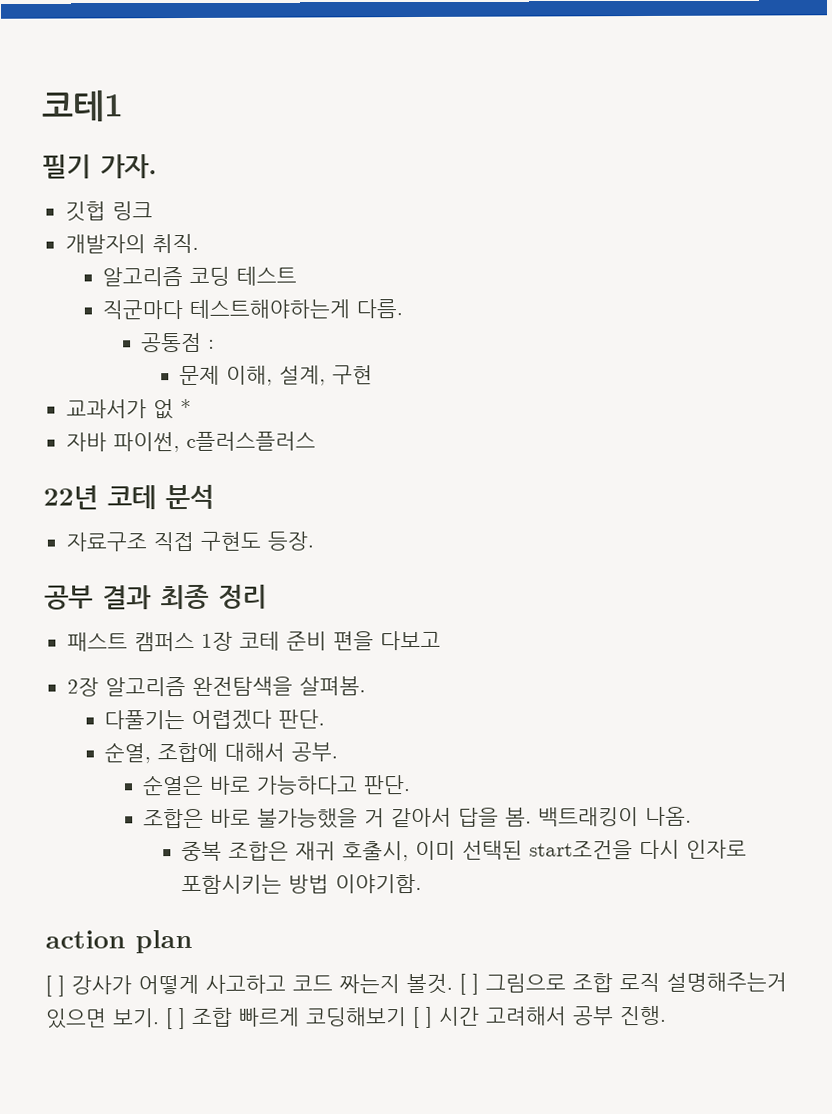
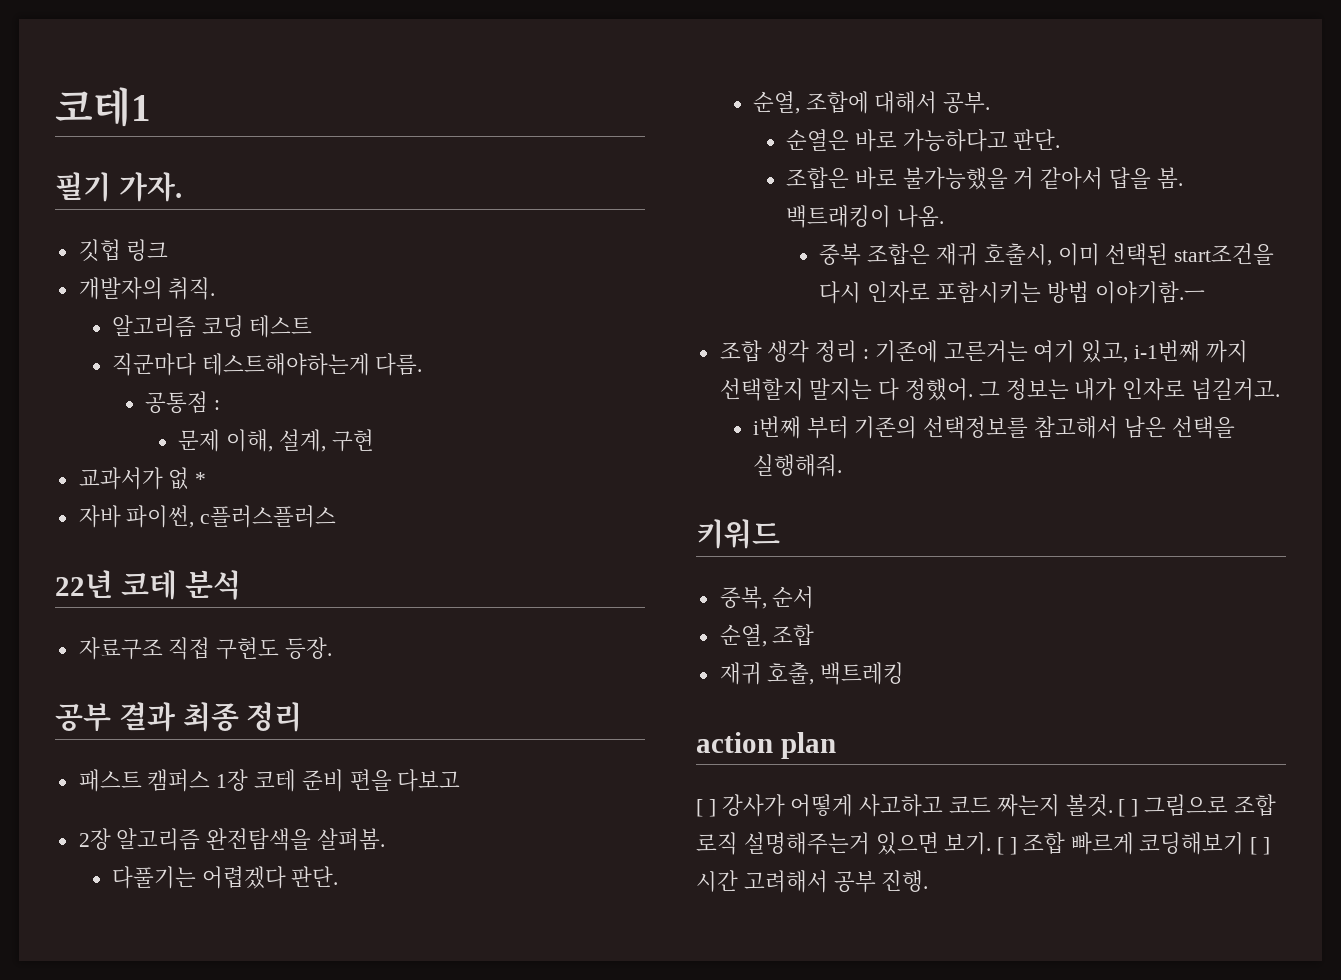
[335,873,423,894] 이야기함. -> [1094,281,1205,304] [719,340,1248,363] [719,378,1281,401] [752,416,1235,439] [752,454,842,477] [696,519,780,549] [719,586,815,609] [719,624,815,647] [719,662,905,685] 이야기함.ㅡ // 조합 생각 정리 : 기존에 고른거는 여기 있고, i-1번째 까지 선택할지 말지는 다 정했어. 그 정보는 내가 인자로 넘길거고. // i번째 부터 기존의 선택정보를 참고해서 남은 선택을 실행해줘. // 키워드 // 중복, 순서 // 순열, 조합 // 재귀 호출, 백트레킹

